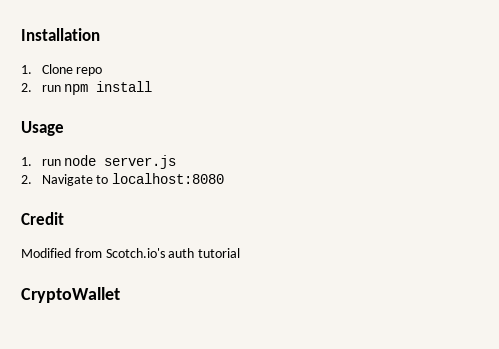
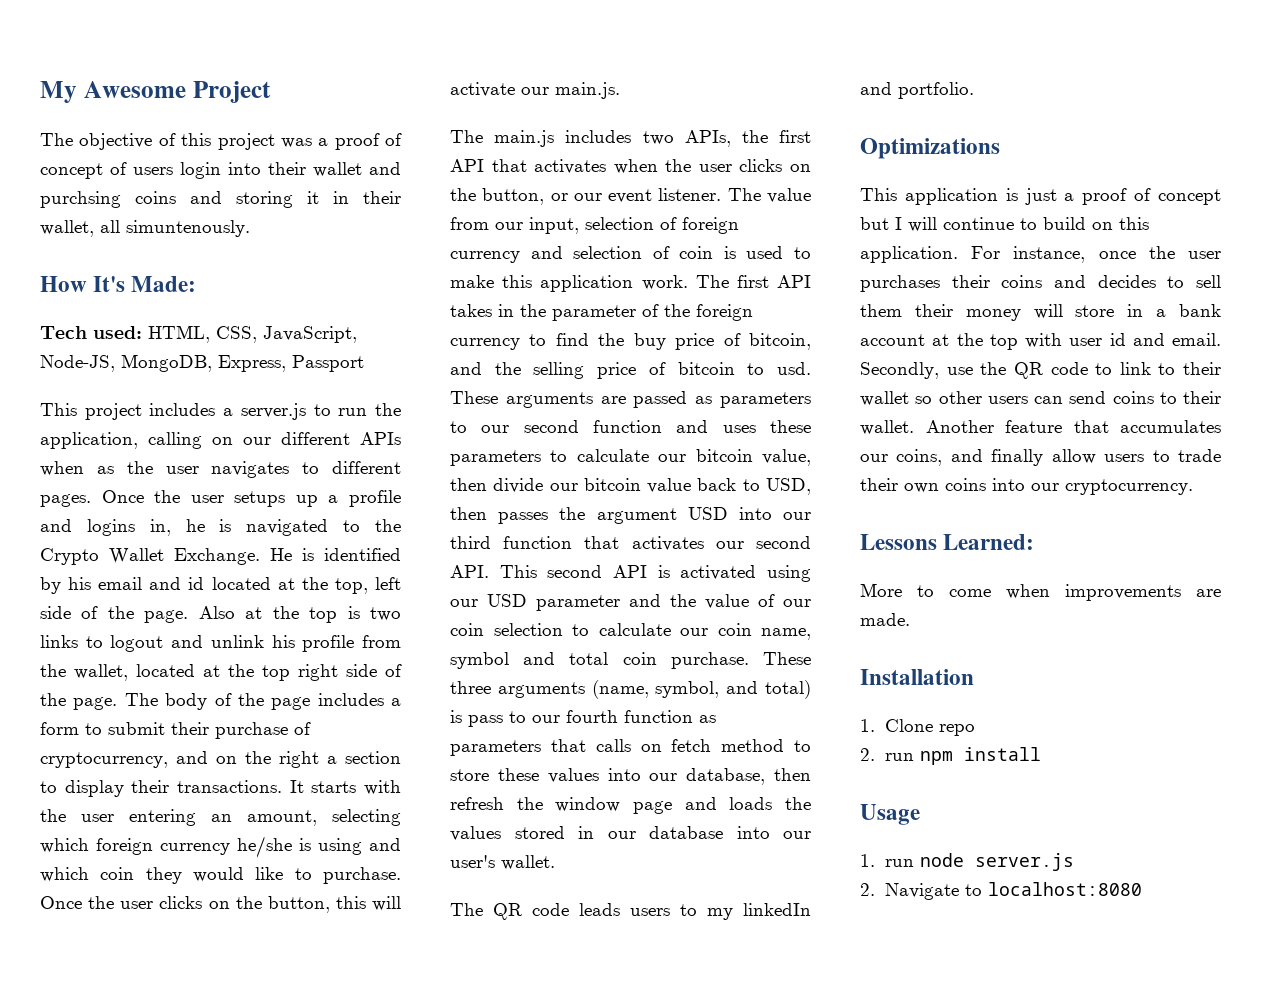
(21, 34) none -> [40,81,271,103] [40,133,402,150] [40,162,401,179] [40,191,401,208] [40,220,250,237] [40,276,197,292] [40,325,357,343] [40,354,364,372] [40,403,402,420] [40,432,401,449] [40,461,401,478] [40,490,401,507] [40,519,401,536] [40,548,401,565] [40,577,401,594] [40,606,402,623] [40,635,401,652] [40,664,402,681] [40,693,401,710] [40,722,311,739] [40,751,401,768] [40,780,401,797] [40,809,401,826] [40,836,401,858] [40,867,401,884] [40,896,401,913] [450,82,620,99] [450,130,811,147] [450,159,811,174] [450,188,811,205] [450,217,739,234] [450,246,811,263] [450,275,811,292] [450,304,753,321] [450,333,811,350] [450,362,811,379] [450,391,811,408] [450,420,811,433] [450,449,811,466] [450,478,811,495] [450,507,811,524] [450,536,811,551] [450,565,811,582] [450,594,811,611] [450,623,811,640] [450,652,811,669] [450,680,811,699] [450,710,716,727] [450,739,811,756] [450,768,811,785] [450,797,811,814] [450,826,811,841] [450,855,555,870] [450,903,811,920] [860,82,974,99] [860,138,1000,159] [860,188,1221,205] [860,217,1149,232] [860,246,1221,263] [860,275,1221,292] [860,304,1221,321] [860,333,1221,350] [860,362,1221,379] [860,391,1221,406] [860,420,1221,435] [860,449,1221,466] [860,478,1193,495] [860,534,1035,550] [860,583,1221,601] [860,613,910,626] My Awesome Project // The objective of this project was a proof of concept of users login into their wallet and purchsing coins and storing it in their wallet, all simuntenously. // How It's Made: // Tech used: HTML, CSS, JavaScript, Node-JS, MongoDB, Express, Passport // This project includes a server.js to run the application, calling on our different APIs when as the user navigates to different pages. Once the user setups up a profile and logins in, he is navigated to the Crypto Wallet Exchange. He is identified by his email and id located at the top, left side of the page. Also at the top is two links to logout and unlink his profile from the wallet, located at the top right side of the page. The body of the page includes a form to submit their purchase of cryptocurrency, and on the right a section to display their transactions. It starts with the user entering an amount, selecting which foreign currency he/she is using and which coin they would like to purchase. Once the user clicks on the button, this will activate our main.js. // The main.js includes two APIs, the first API that activates when the user clicks on the button, or our event listener. The value from our input, selection of foreign currency and selection of coin is used to make this application work. The first API takes in the parameter of the foreign currency to find the buy price of bitcoin, and the selling price of bitcoin to usd. These arguments are passed as parameters to our second function and uses these parameters to calculate our bitcoin value, then divide our bitcoin value back to USD, then passes the argument USD into our third function that activates our second API. This second API is activated using our USD parameter and the value of our coin selection to calculate our coin name, symbol and total coin purchase. These three arguments (name, symbol, and total) is pass to our fourth function as parameters that calls on fetch method to store these values into our database, then refresh the window page and loads the values stored in our database into our user's wallet. // The QR code leads users to my linkedIn and portfolio. // Optimizations // This application is just a proof of concept but I will continue to build on this application. For instance, once the user purchases their coins and decides to sell them their money will store in a bank account at the top with user id and email. Secondly, use the QR code to link to their wallet so other users can send coins to their wallet. Another feature that accumulates our coins, and finally allow users to trade their own coins into our cryptocurrency. // Lessons Learned: // More to come when improvements are made. //
[21,212,64,225] [21,248,241,258] [21,287,120,303] // Credit // Modified from Scotch.io's auth tutorial // CryptoWallet -> (1142, 889) none

